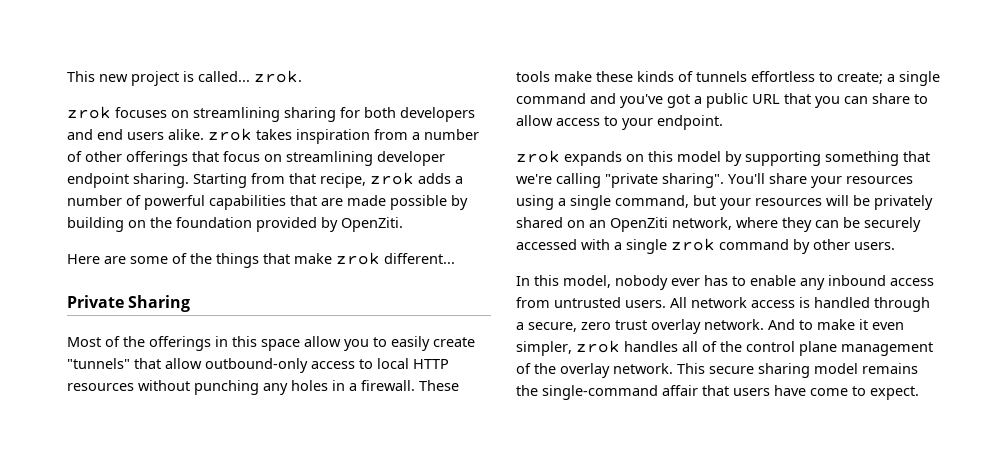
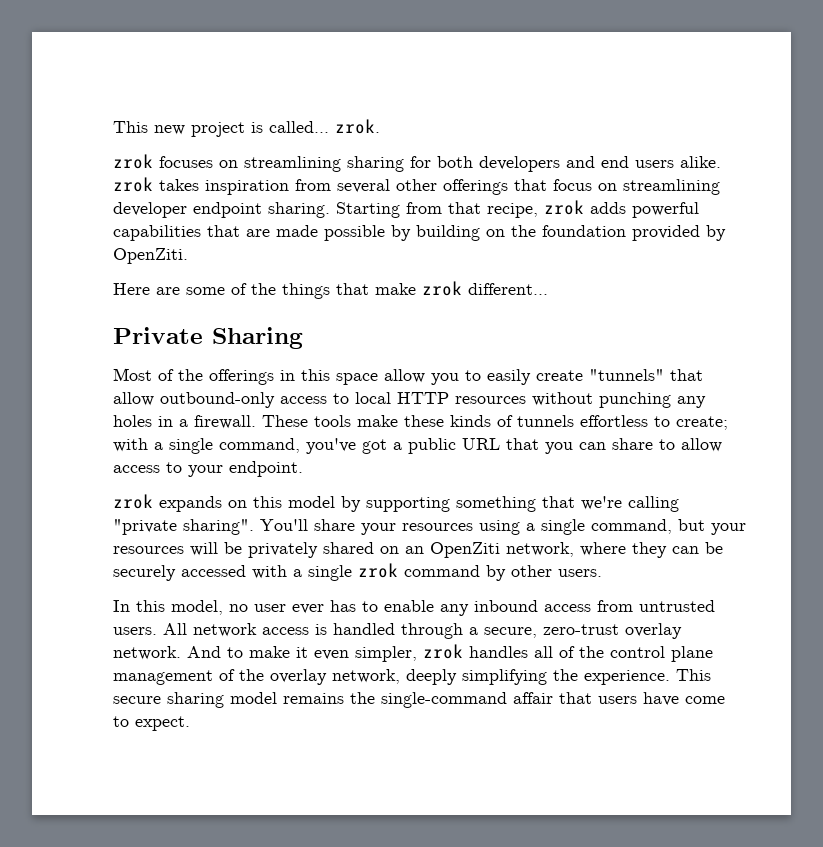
[412,129,479,140] [67,151,82,162] a number of -> [337,179,390,193] several
[455,176,463,184] [67,195,141,206] a number of -> (626, 208) none
[887,71,940,86] [516,93,616,104] a single command and -> [113,438,300,454] with a single command,
[615,275,668,290] nobody -> [229,604,286,612] no user
[581,320,647,330] zero trust -> [543,624,619,635] zero-trust
[613,363,673,374] network. -> [332,669,670,685] network, deeply simplifying the experience.

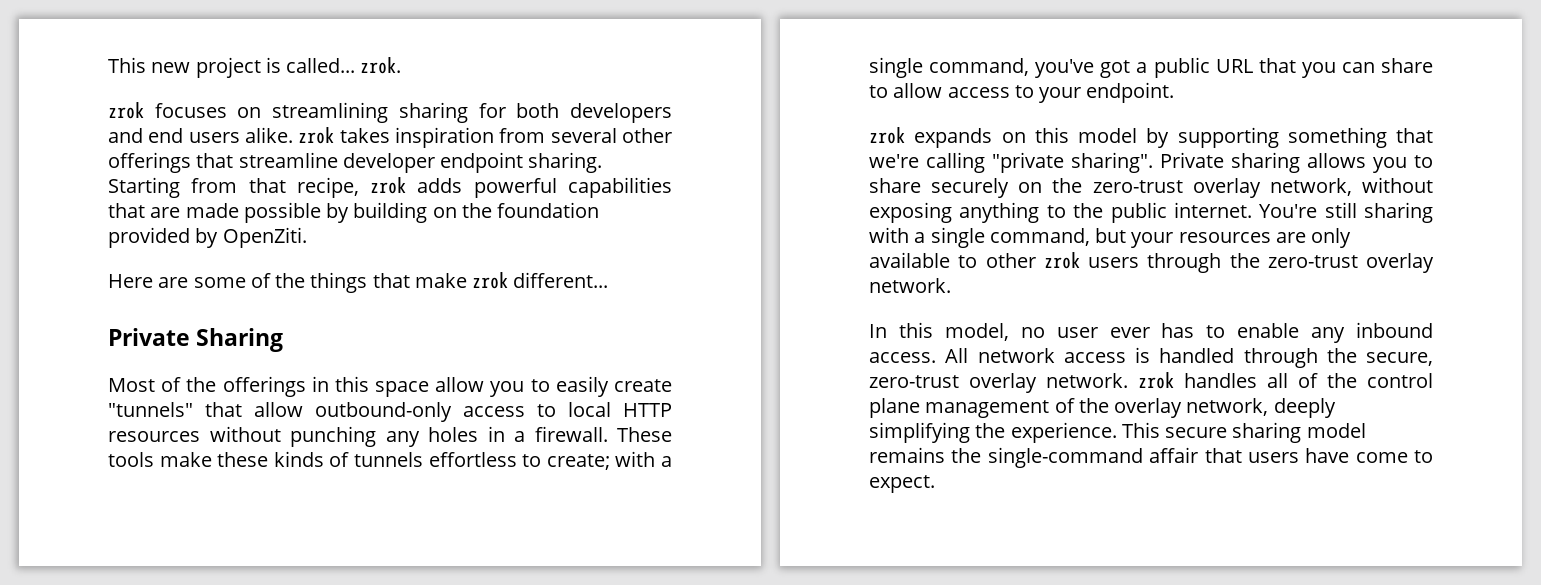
[553,179,720,195] focus on streamlining -> [238,152,338,168] streamline
[260,519,520,535] You'll share your resources using -> [1160,152,1433,173] [869,177,1433,198] [869,202,1433,223] [869,227,909,243] Private sharing allows you to share securely on the zero-trust overlay network, without exposing anything to the public internet. You're still sharing with
[190,542,723,558] [113,563,602,581] will be privately shared on an OpenZiti network, where they can be securely accessed with a single zrok command by other users. -> [1275,228,1352,248] [869,252,1434,273] [869,278,951,293] are only available to other zrok users through the zero-trust overlay network.
[544,600,715,612] [113,627,157,635] access from untrusted users. -> [869,352,936,363] access.
[469,627,478,635] a -> [1326,348,1357,363] the
[187,646,417,662] And to make it even simpler, -> (1128, 380) none

